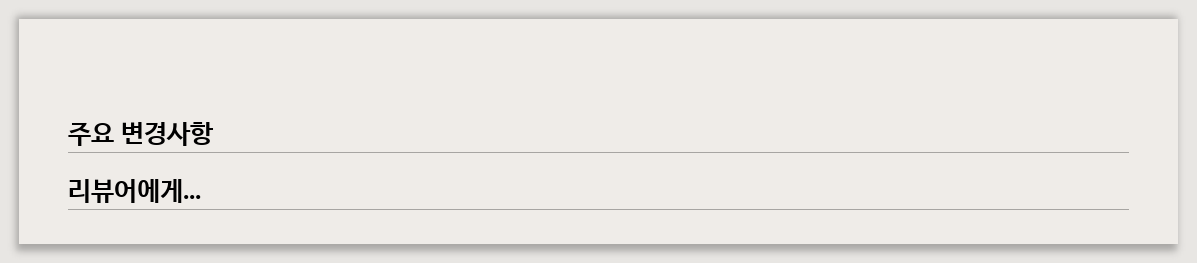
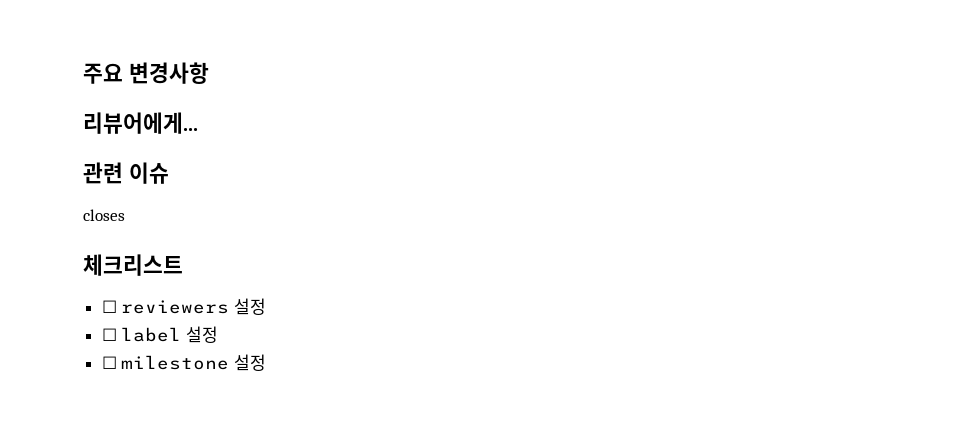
(201, 191) none -> [83,162,169,184] [83,209,125,221] [83,254,183,276] [101,298,266,315] [101,326,218,343] [101,354,266,371] // 관련 이슈 // closes // 체크리스트 // ☐ reviewers 설정 // ☐ label 설정 // ☐ milestone 설정

